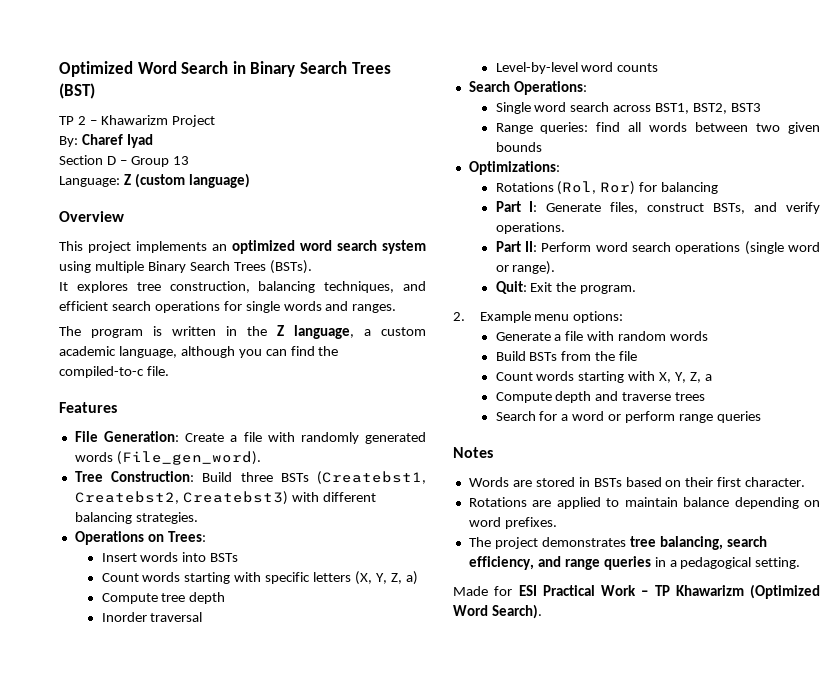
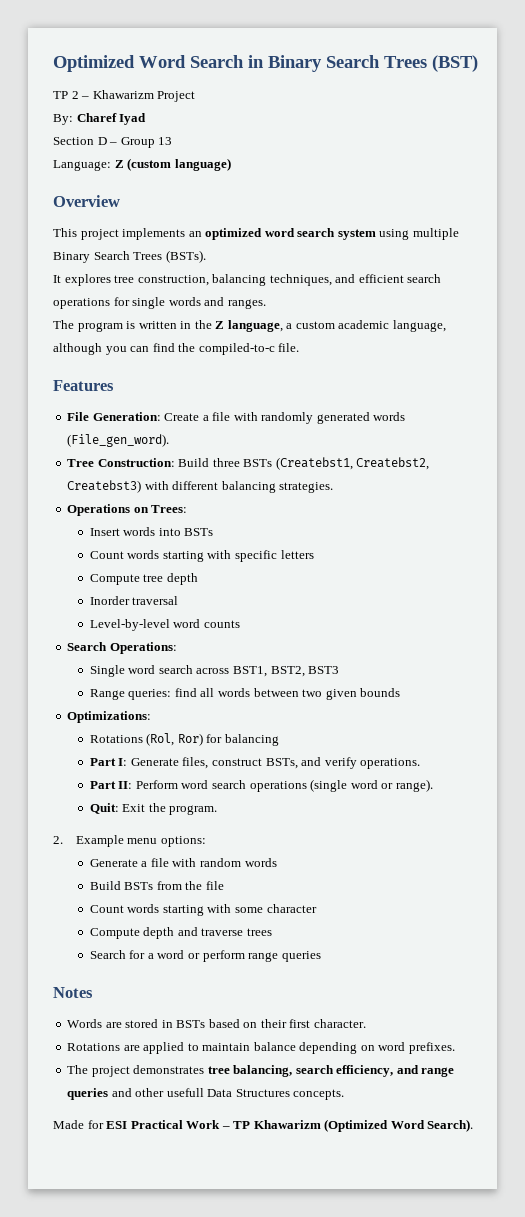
[354,571,418,585] (X, Y, Z, a) -> (314, 554) none
[659,372,712,383] X, Y, Z, a -> [234,904,317,913] some character
[654,557,801,569] in a pedagogical setting. -> [111,1088,345,1100] and other usefull Data Structures concepts.

